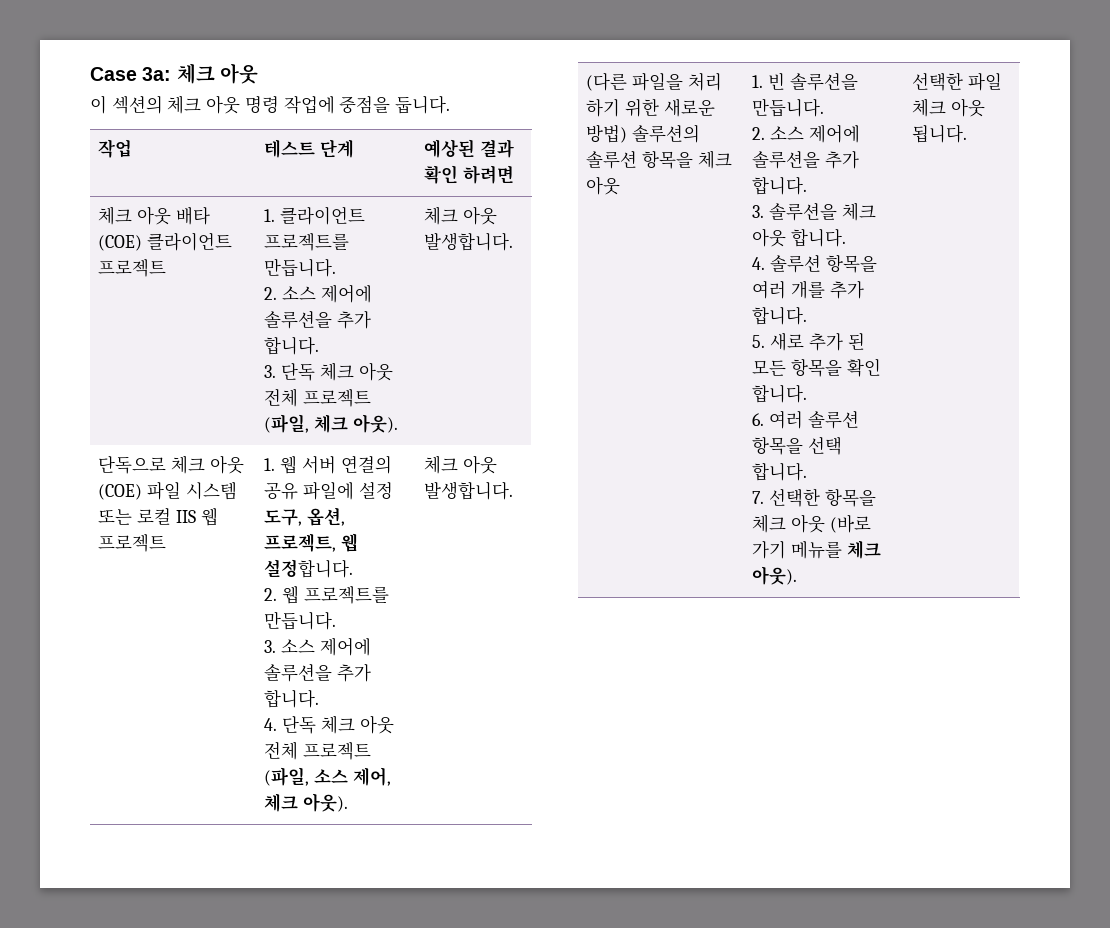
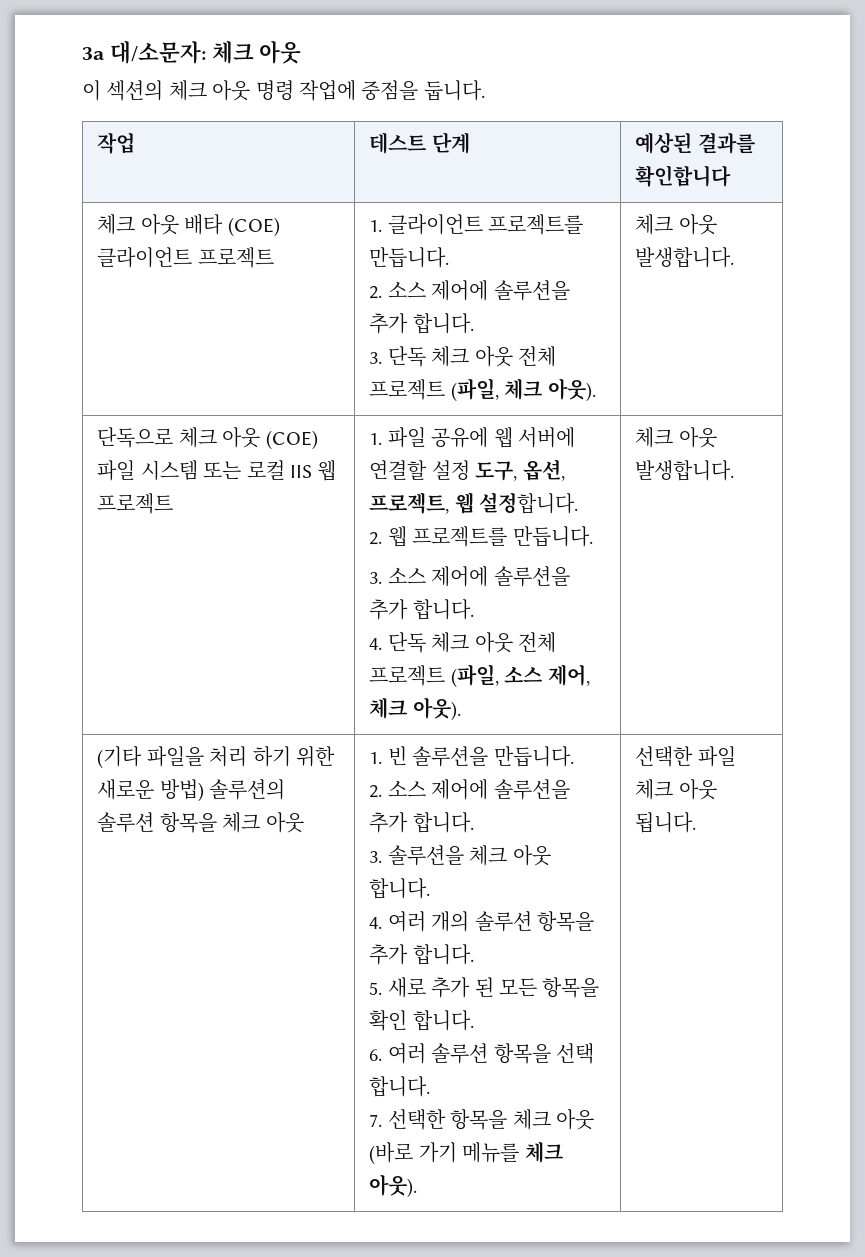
[90,67,172,81] Case 3a: -> [82,41,206,64] 3a 대/소문자:
[480,139,515,158] [424,165,515,184] 결과 확인 하려면 -> [697,132,755,154] [635,165,732,187] 결과를 확인합니다
[280,455,392,474] [264,482,355,500] 웹 서버 연결의 공유 파일에 -> [387,427,576,448] [369,460,428,480] 파일 공유에 웹 서버에 연결할
[586,72,628,91] (다른 -> [97,746,143,769] (기타
[770,254,877,273] [752,280,826,299] 솔루션 항목을 여러 개를 -> [387,911,595,932] 여러 개의 솔루션 항목을

